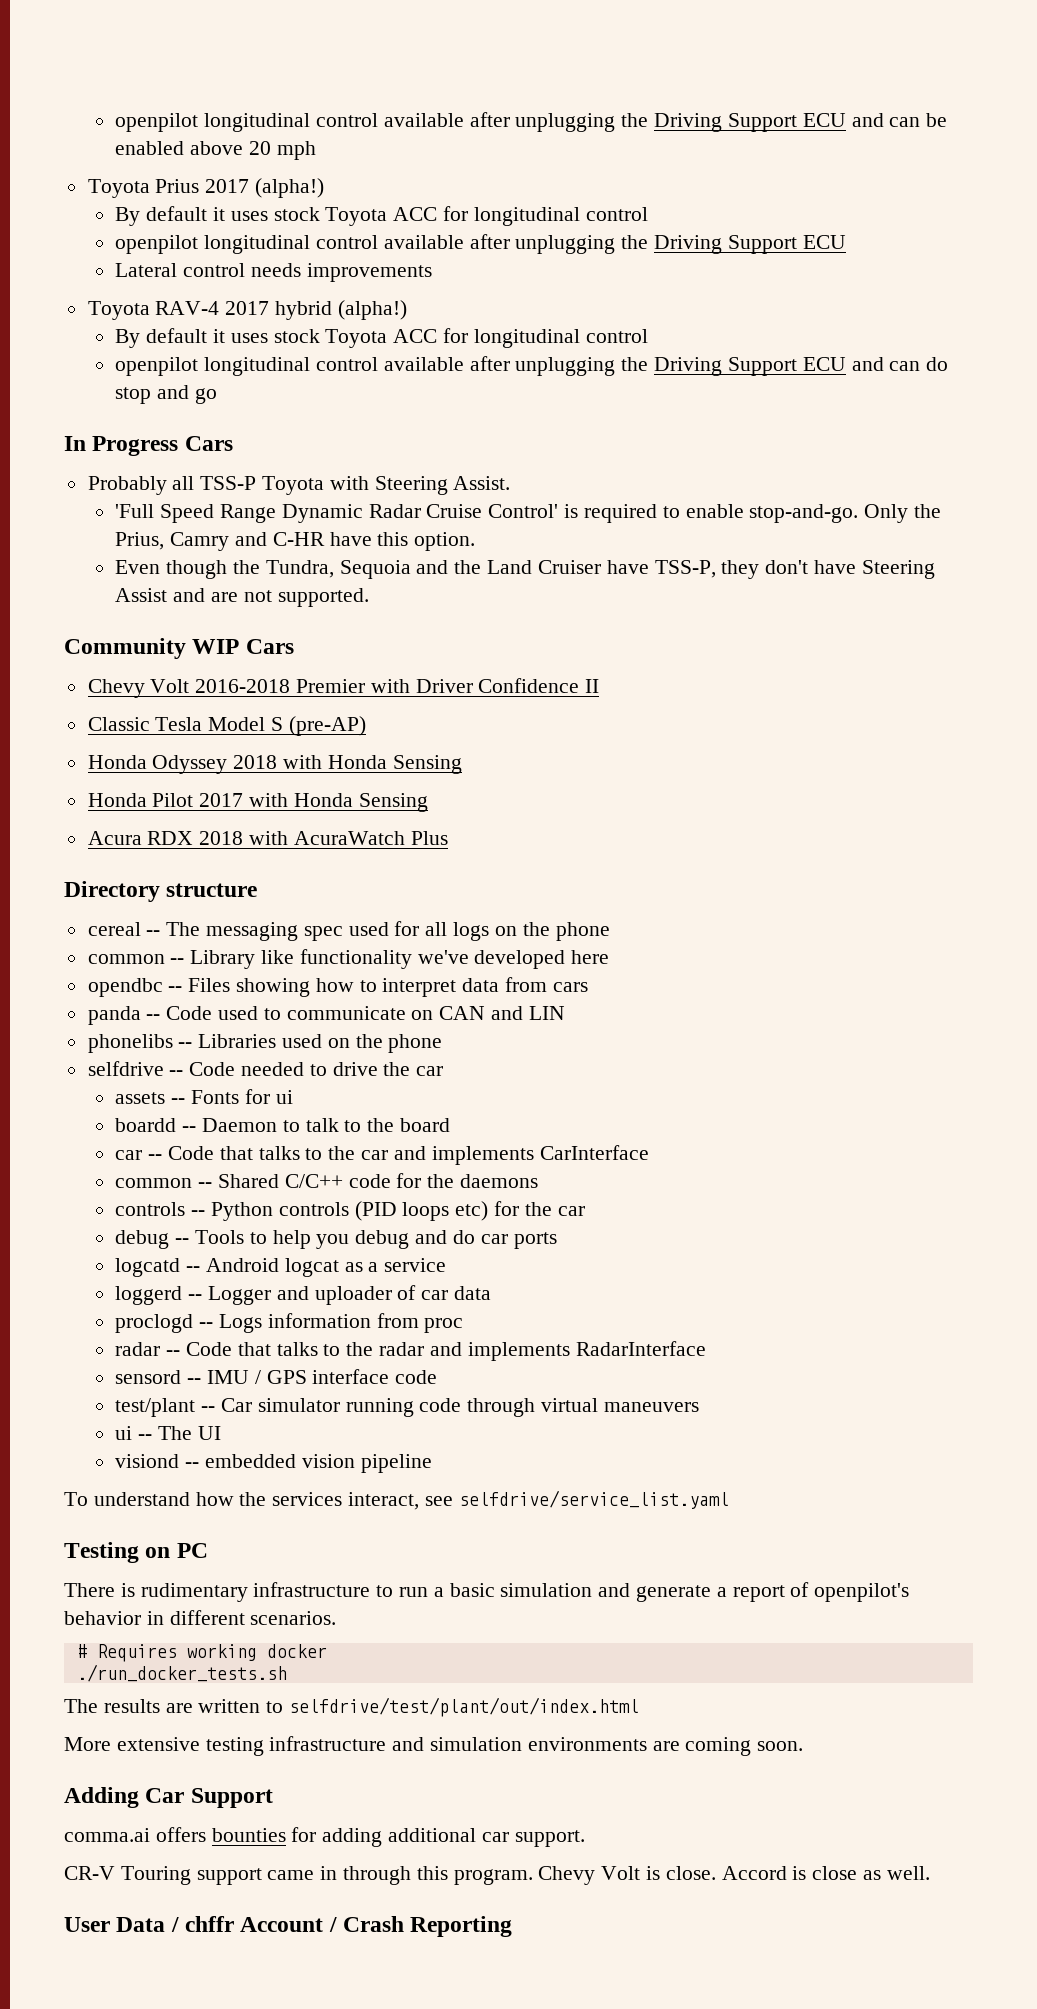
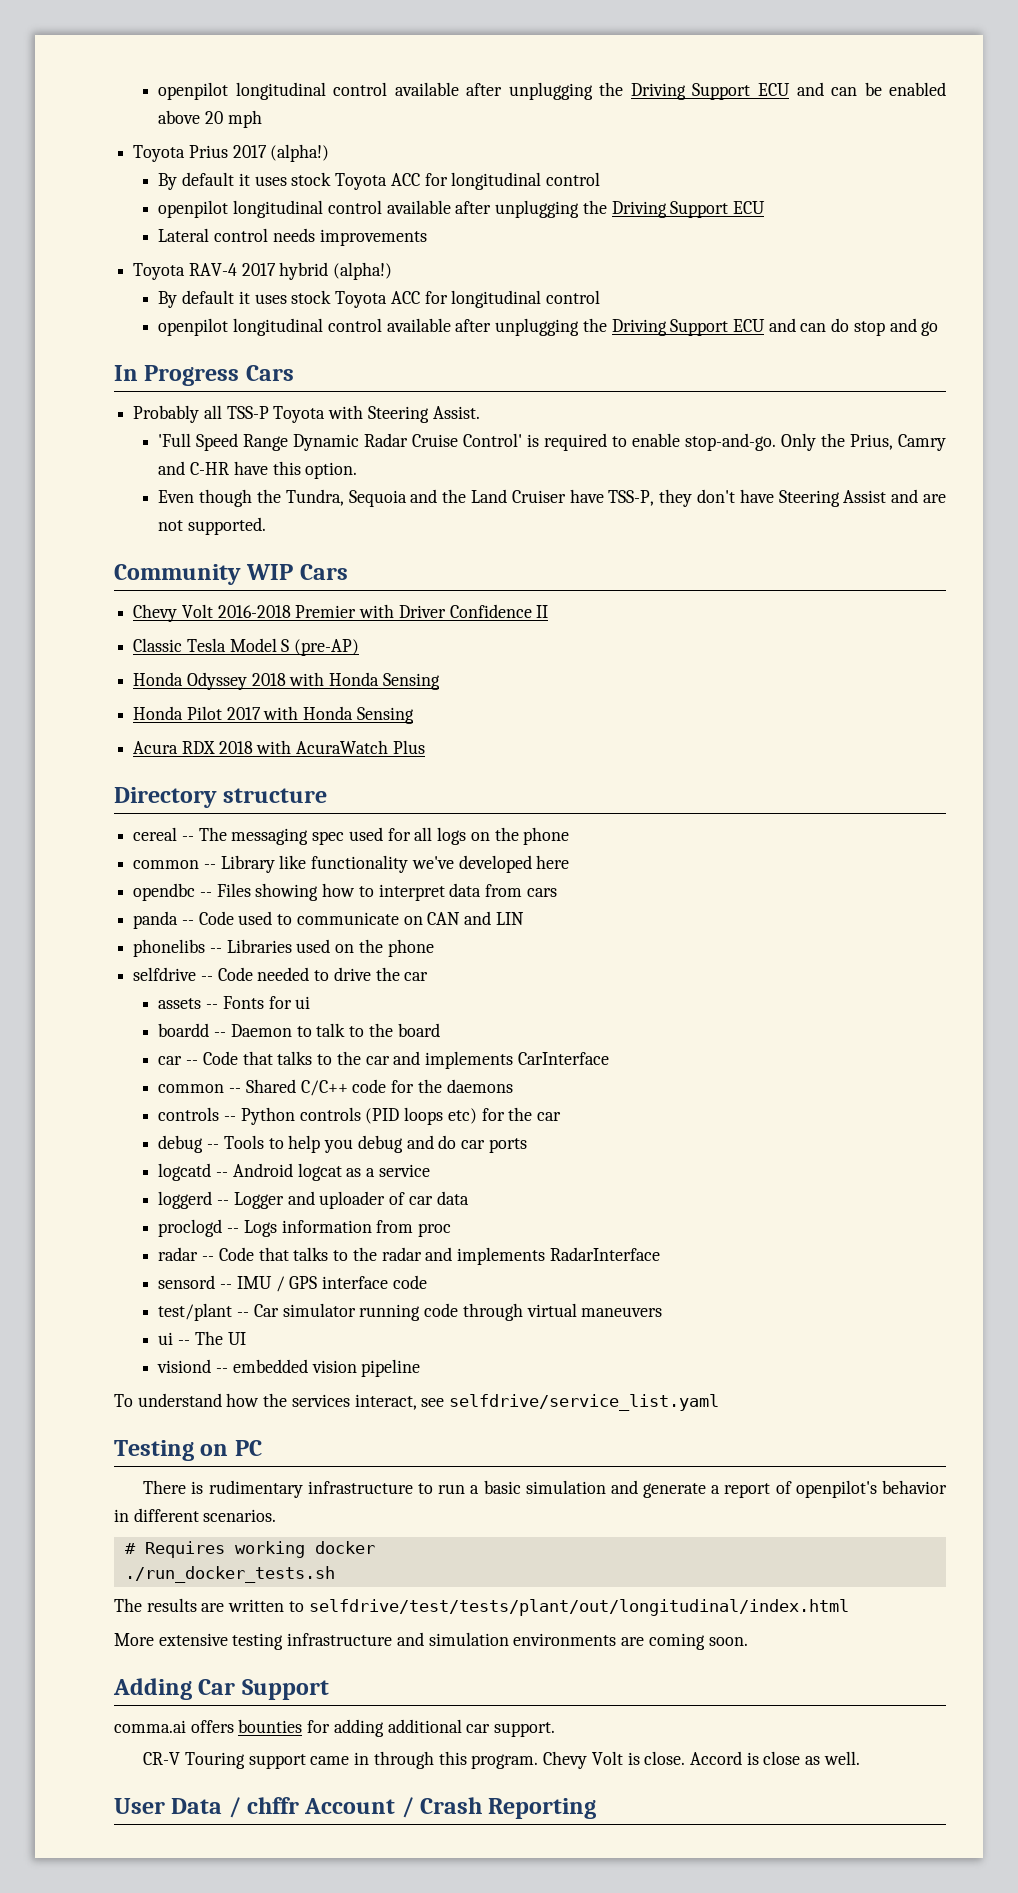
[289,1697,640,1717] selfdrive/test/plant/out/index.html -> [308,1599,849,1616] selfdrive/test/tests/plant/out/longitudinal/index.html

